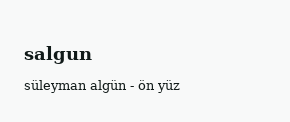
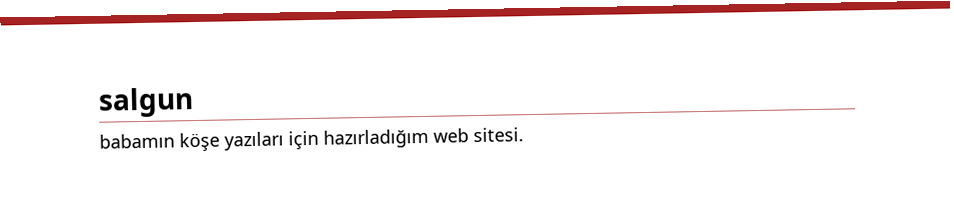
[24,80,180,93] süleyman algün - ön yüz -> [99,127,524,152] babamın köşe yazıları için hazırladığım web sitesi.

